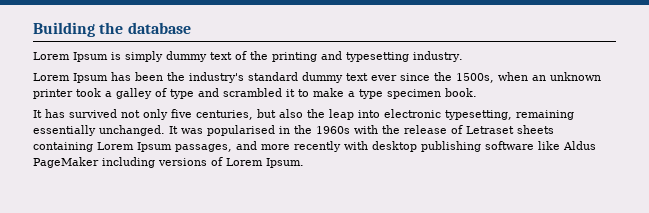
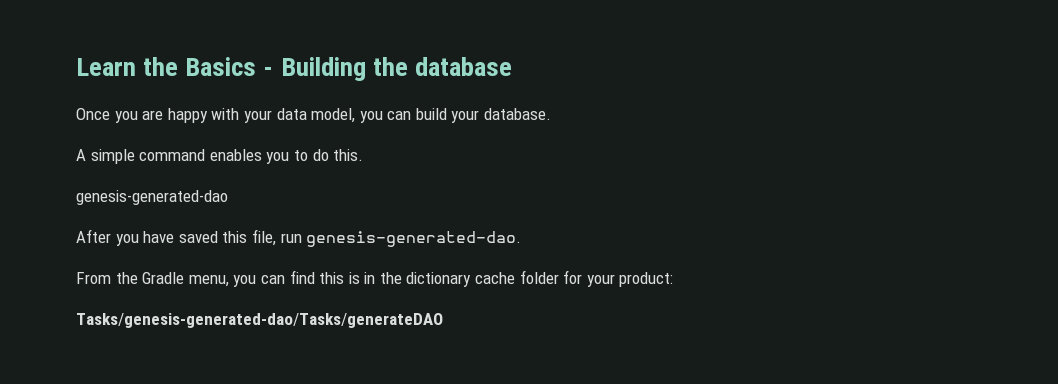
(33, 29) none -> [76,57,274,76] Learn the Basics -
[33,51,463,62] [33,72,601,83] [33,88,477,99] [33,109,574,120] [33,125,554,136] [33,141,596,152] [33,157,304,168] Lorem Ipsum is simply dummy text of the printing and typesetting industry. // Lorem Ipsum has been the industry's standard dummy text ever since the 1500s, when an unknown printer took a galley of type and scrambled it to make a type specimen book. // It has survived not only five centuries, but also the leap into electronic typesetting, remaining essentially unchanged. It was popularised in the 1960s with the release of Letraset sheets containing Lorem Ipsum passages, and more recently with desktop publishing software like Aldus PageMaker including versions of Lorem Ipsum. -> [76,108,552,123] [76,149,364,164] [76,190,228,205] [76,229,522,247] [76,270,674,287] [76,313,443,328] Once you are happy with your data model, you can build your database. // A simple command enables you to do this. // genesis-generated-dao // After you have saved this file, run genesis-generated-dao. // From the Gradle menu, you can find this is in the dictionary cache folder for your product: // Tasks/genesis-generated-dao/Tasks/generateDAO

